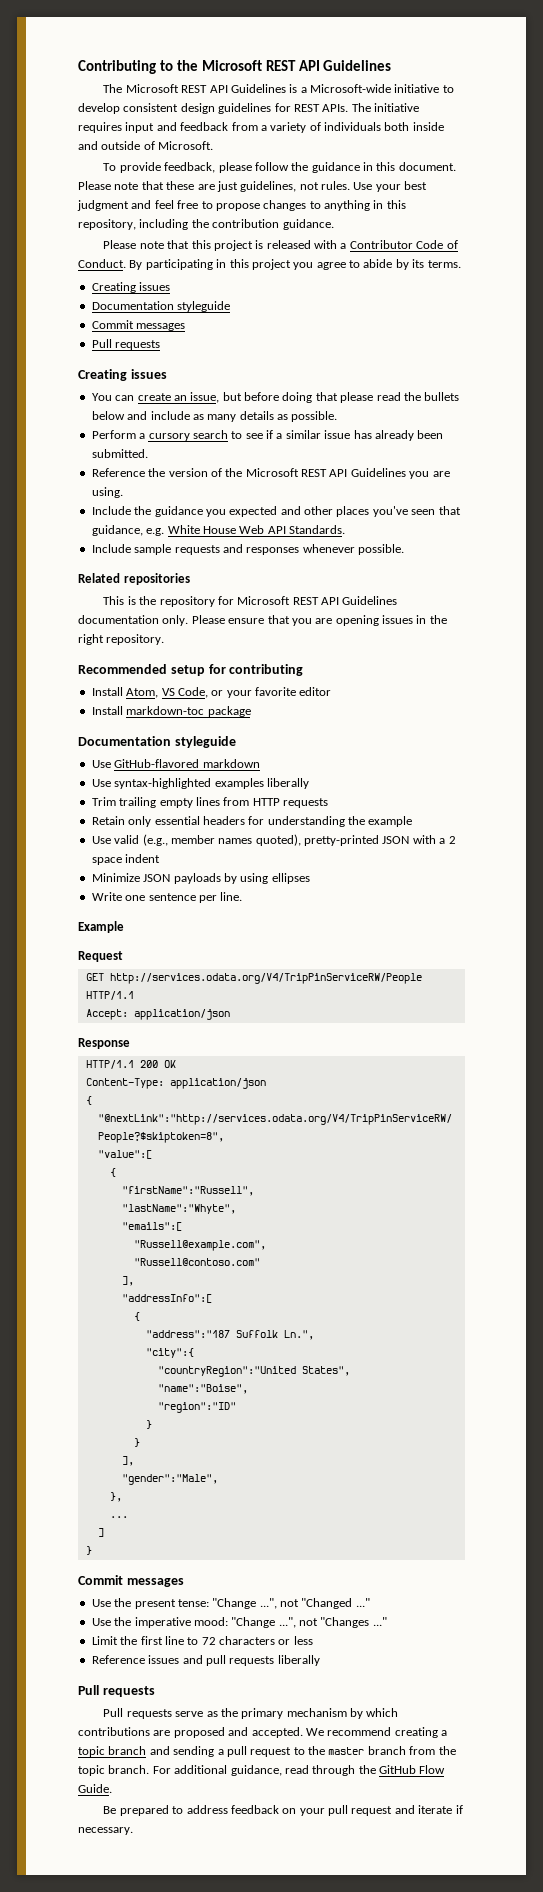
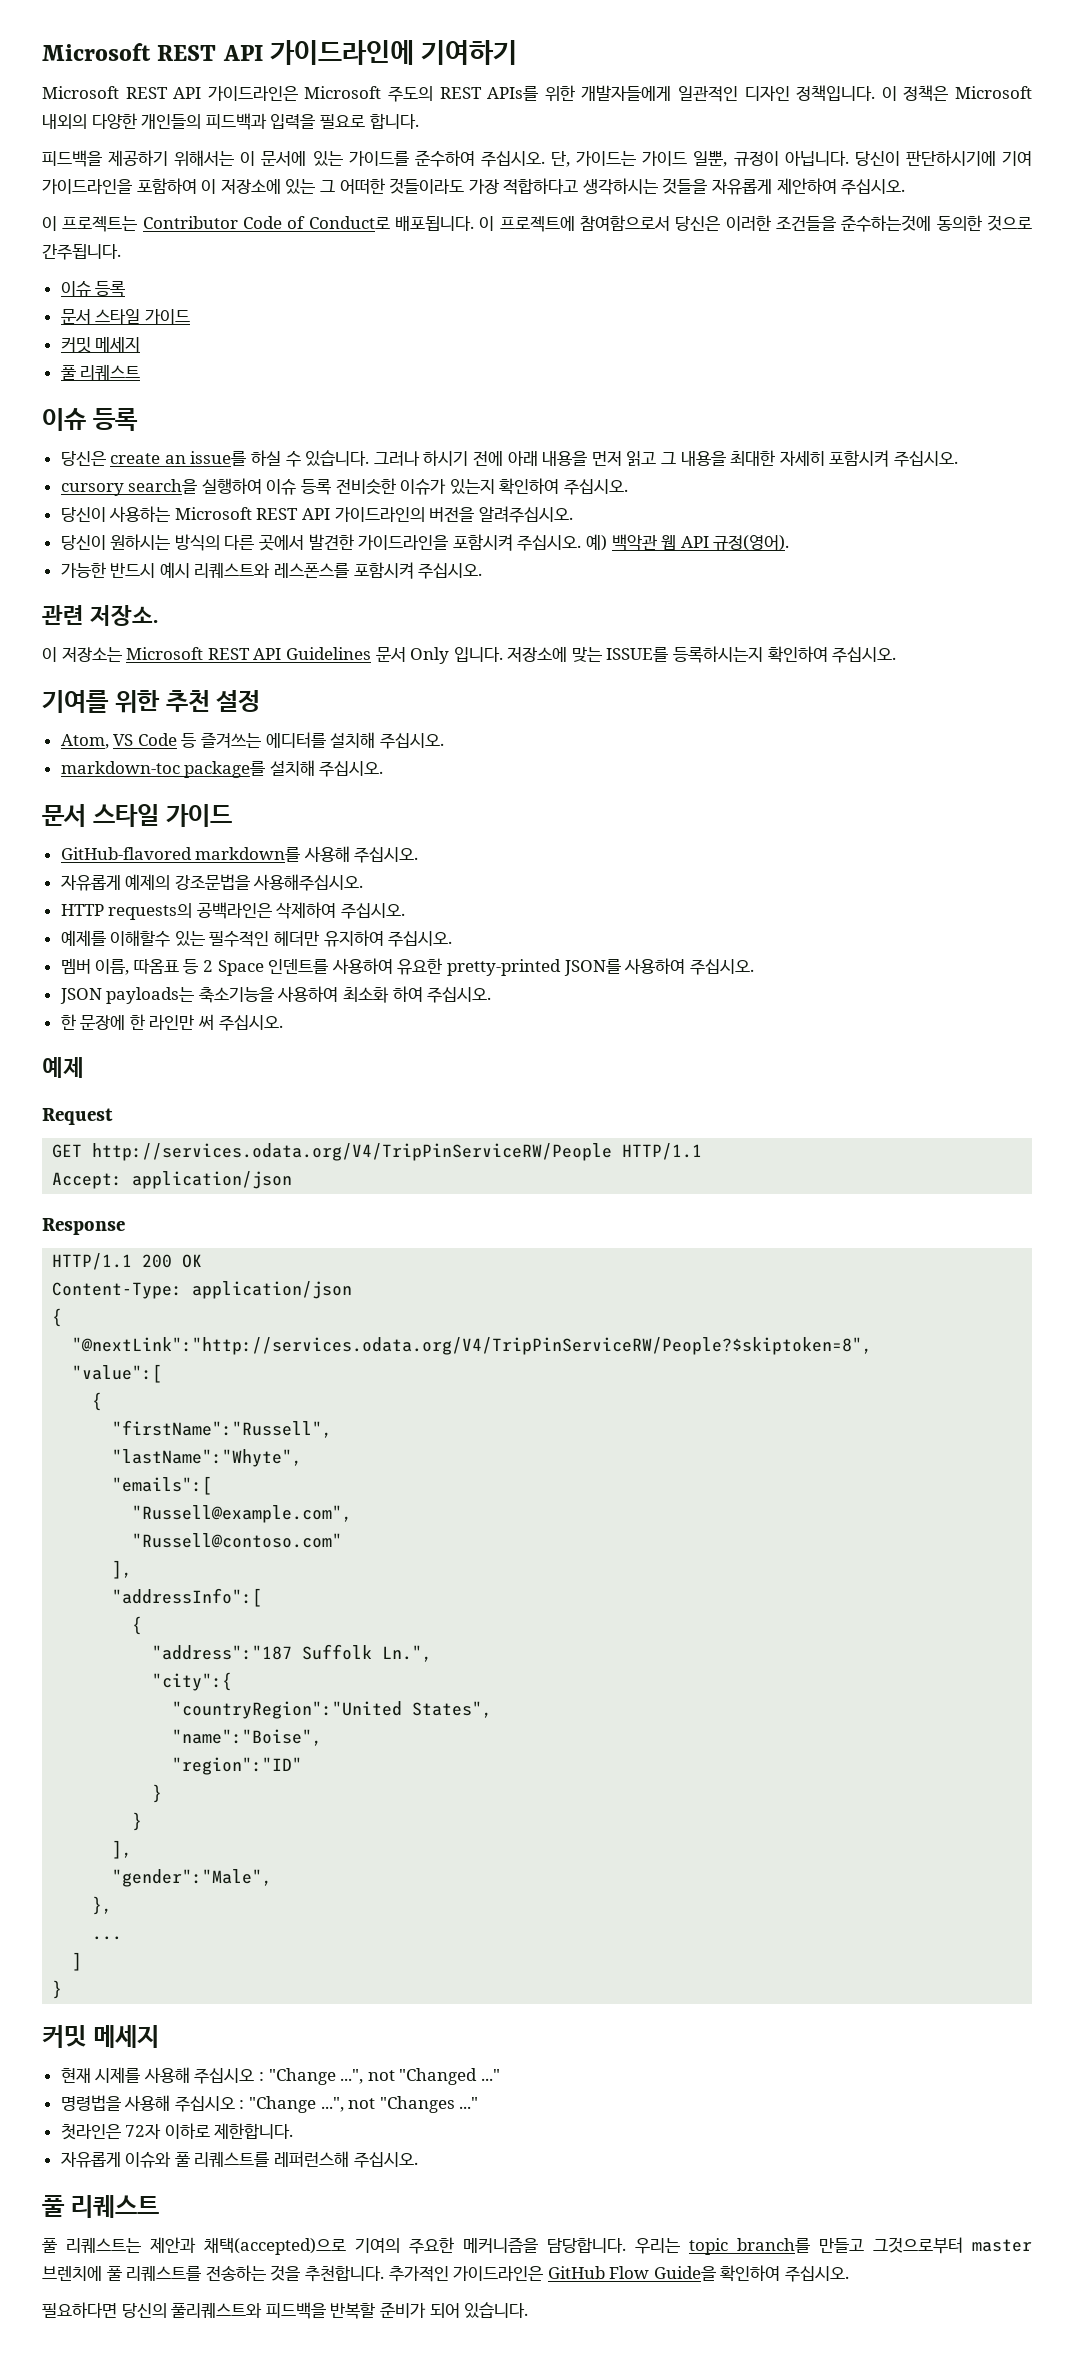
[78,60,392,74] [103,84,454,93] [78,103,419,114] [78,122,444,133] [78,141,214,150] [103,162,456,173] [78,181,428,192] [77,200,406,211] [78,219,334,230] [103,240,458,251] [78,259,461,270] [91,282,171,293] [91,301,231,312] [91,320,186,331] [91,339,161,350] [78,369,167,381] [91,392,460,403] [91,411,338,422] [91,430,444,441] [91,449,148,458] [91,468,450,479] [91,487,123,498] [91,506,461,517] [91,525,345,536] [91,544,404,555] [78,573,190,585] [103,596,398,607] [78,615,447,626] [78,634,165,645] [78,664,304,676] [91,687,332,698] [91,706,251,717] [78,736,236,748] [91,759,260,768] [91,778,309,789] [91,797,328,808] [91,816,413,827] [91,834,456,846] [91,854,161,865] [91,873,310,884] [91,892,243,903] [78,921,124,933] Contributing to the Microsoft REST API Guidelines // The Microsoft REST API Guidelines is a Microsoft-wide initiative to develop consistent design guidelines for REST APIs. The initiative requires input and feedback from a variety of individuals both inside and outside of Microsoft. // To provide feedback, please follow the guidance in this document. Please note that these are just guidelines, not rules. Use your best judgment and feel free to propose changes to anything in this repository, including the contribution guidance. // Please note that this project is released with a Contributor Code of Conduct. By participating in this project you agree to abide by its terms. // Creating issues // Documentation styleguide // Commit messages // Pull requests // Creating issues // You can create an issue, but before doing that please read the bullets below and include as many details as possible. // Perform a cursory search to see if a similar issue has already been submitted. // Reference the version of the Microsoft REST API Guidelines you are using. // Include the guidance you expected and other places you've seen that guidance, e.g. White House Web API Standards. // Include sample requests and responses whenever possible. // Related repositories // This is the repository for Microsoft REST API Guidelines documentation only. Please ensure that you are opening issues in the right repository. // Recommended setup for contributing // Install Atom, VS Code, or your favorite editor // Install markdown-toc package // Documentation styleguide // Use GitHub-flavored markdown // Use syntax-highlighted examples liberally // Trim trailing empty lines from HTTP requests // Retain only essential headers for understanding the example // Use valid (e.g., member names quoted), pretty-printed JSON with a 2 space indent // Minimize JSON payloads by using ellipses // Write one sentence per line. // Example -> [42,40,518,65] [42,85,1033,102] [42,113,419,130] [42,150,1032,167] [42,178,906,195] [42,215,1033,232] [42,244,121,260] [60,281,126,297] [60,309,190,324] [60,337,141,353] [60,364,141,380] [42,408,138,431] [60,450,958,467] [60,478,629,496] [60,506,573,523] [60,534,790,551] [60,562,483,579] [42,605,159,626] [42,646,897,664] [42,690,261,713] [60,732,444,749] [60,760,384,778] [42,804,232,827] [60,846,419,863] [60,874,364,891] [60,902,406,920] [60,930,453,947] [60,958,754,976] [59,986,492,1004] [60,1014,283,1031] [42,1057,84,1078] Microsoft REST API 가이드라인에 기여하기 // Microsoft REST API 가이드라인은 Microsoft 주도의 REST APIs를 위한 개발자들에게 일관적인 디자인 정책입니다. 이 정책은 Microsoft 내외의 다양한 개인들의 피드백과 입력을 필요로 합니다. // 피드백을 제공하기 위해서는 이 문서에 있는 가이드를 준수하여 주십시오. 단, 가이드는 가이드 일뿐, 규정이 아닙니다. 당신이 판단하시기에 기여 가이드라인을 포함하여 이 저장소에 있는 그 어떠한 것들이라도 가장 적합하다고 생각하시는 것들을 자유롭게 제안하여 주십시오. // 이 프로젝트는 Contributor Code of Conduct로 배포됩니다. 이 프로젝트에 참여함으로서 당신은 이러한 조건들을 준수하는것에 동의한 것으로 간주됩니다. // 이슈 등록 // 문서 스타일 가이드 // 커밋 메세지 // 풀 리퀘스트 // 이슈 등록 // 당신은 create an issue를 하실 수 있습니다. 그러나 하시기 전에 아래 내용을 먼저 읽고 그 내용을 최대한 자세히 포함시켜 주십시오. // cursory search을 실행하여 이슈 등록 전비슷한 이슈가 있는지 확인하여 주십시오. // 당신이 사용하는 Microsoft REST API 가이드라인의 버전을 알려주십시오. // 당신이 원하시는 방식의 다른 곳에서 발견한 가이드라인을 포함시켜 주십시오. 예) 백악관 웹 API 규정(영어). // 가능한 반드시 예시 리퀘스트와 레스폰스를 포함시켜 주십시오. // 관련 저장소. // 이 저장소는 Microsoft REST API Guidelines 문서 Only 입니다. 저장소에 맞는 ISSUE를 등록하시는지 확인하여 주십시오. // 기여를 위한 추천 설정 // Atom, VS Code 등 즐겨쓰는 에디터를 설치해 주십시오. // markdown-toc package를 설치해 주십시오. // 문서 스타일 가이드 // GitHub-flavored markdown를 사용해 주십시오. // 자유롭게 예제의 강조문법을 사용해주십시오. // HTTP requests의 공백라인은 삭제하여 주십시오. // 예제를 이해할수 있는 필수적인 헤더만 유지하여 주십시오. // 멤버 이름, 따옴표 등 2 Space 인덴트를 사용하여 유요한 pretty-printed JSON를 사용하여 주십시오. // JSON payloads는 축소기능을 사용하여 최소화 하여 주십시오. // 한 문장에 한 라인만 써 주십시오. // 예제
[78,1575,184,1587] [91,1598,209,1609] Commit messages // Use the present tense: -> [42,2025,159,2048] [60,2067,265,2084] 커밋 메세지 // 현재 시제를 사용해 주십시오 :
[91,1617,228,1628] Use the imperative mood: -> [60,2095,245,2112] 명령법을 사용해 주십시오 :
[91,1636,313,1645] [91,1655,320,1666] [78,1685,155,1697] [103,1708,399,1719] [78,1727,447,1738] [78,1746,456,1757] [78,1765,446,1776] [78,1784,112,1793] [103,1805,463,1816] [78,1827,133,1835] Limit the first line to 72 characters or less // Reference issues and pull requests liberally // Pull requests // Pull requests serve as the primary mechanism by which contributions are proposed and accepted. We recommend creating a topic branch and sending a pull request to the master branch from the topic branch. For additional guidance, read through the GitHub Flow Guide. // Be prepared to address feedback on your pull request and iterate if necessary. -> [60,2123,294,2140] [60,2151,418,2168] [42,2195,159,2218] [42,2237,1032,2255] [42,2265,850,2282] [42,2302,529,2319] 첫라인은 72자 이하로 제한합니다. // 자유롭게 이슈와 풀 리퀘스트를 레퍼런스해 주십시오. // 풀 리퀘스트 // 풀 리퀘스트는 제안과 채택(accepted)으로 기여의 주요한 메커니즘을 담당합니다. 우리는 topic branch를 만들고 그것으로부터 master 브렌치에 풀 리퀘스트를 전송하는 것을 추천합니다. 추가적인 가이드라인은 GitHub Flow Guide을 확인하여 주십시오. // 필요하다면 당신의 풀리퀘스트와 피드백을 반복할 준비가 되어 있습니다.

